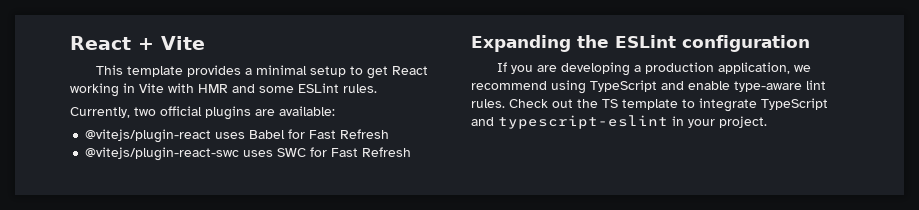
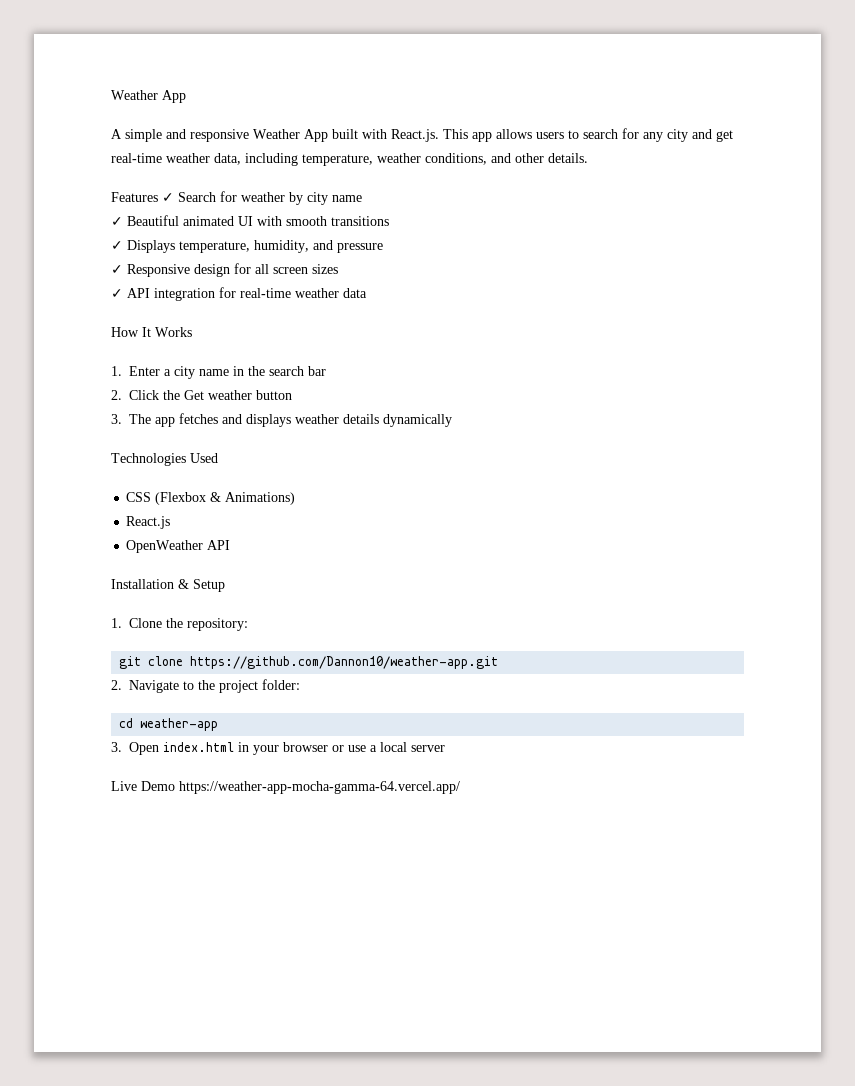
[70,36,205,50] [96,65,429,79] [70,83,377,97] [70,106,335,120] [85,129,390,143] [85,147,412,161] [471,35,810,52] [497,62,812,76] [471,80,826,94] [471,98,828,112] [471,115,767,129] React + Vite // This template provides a minimal setup to get React working in Vite with HMR and some ESLint rules. // Currently, two official plugins are available: // @vitejs/plugin-react uses Babel for Fast Refresh // @vitejs/plugin-react-swc uses SWC for Fast Refresh // Expanding the ESLint configuration // If you are developing a production application, we recommend using TypeScript and enable type-aware lint rules. Check out the TS template to integrate TypeScript and typescript-eslint in your project. -> [111,90,186,103] [111,128,733,142] [111,153,588,166] [111,191,362,205] [111,215,389,226] [111,240,383,253] [111,263,338,277] [111,287,367,301] [111,327,192,337] [111,366,327,379] [111,390,293,400] [111,413,453,427] [111,453,218,466] [126,492,296,505] [126,516,171,529] [126,540,231,553] [111,579,225,592] [111,618,249,631] [119,656,499,669] [111,679,301,693] [119,718,219,731] [111,742,446,755] [111,781,460,794] Weather App // A simple and responsive Weather App built with React.js. This app allows users to search for any city and get real-time weather data, including temperature, weather conditions, and other details. // Features ✓ Search for weather by city name // ✓ Beautiful animated UI with smooth transitions // ✓ Displays temperature, humidity, and pressure // ✓ Responsive design for all screen sizes // ✓ API integration for real-time weather data // How It Works // 1. Enter a city name in the search bar // 2. Click the Get weather button // 3. The app fetches and displays weather details dynamically // Technologies Used // CSS (Flexbox & Animations) // React.js // OpenWeather API // Installation & Setup // 1. Clone the repository: // git clone https://github.com/Dannon10/weather-app.git // 2. Navigate to the project folder: // cd weather-app // 3. Open index.html in your browser or use a local server // Live Demo https://weather-app-mocha-gamma-64.vercel.app/

